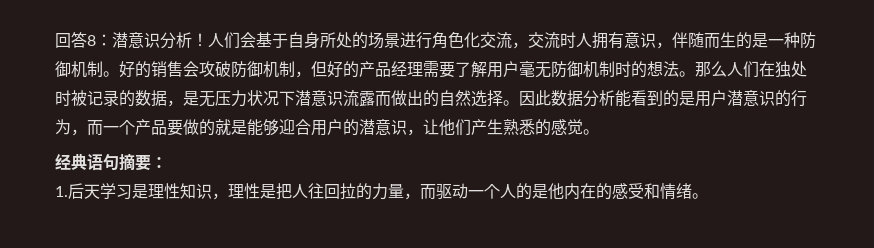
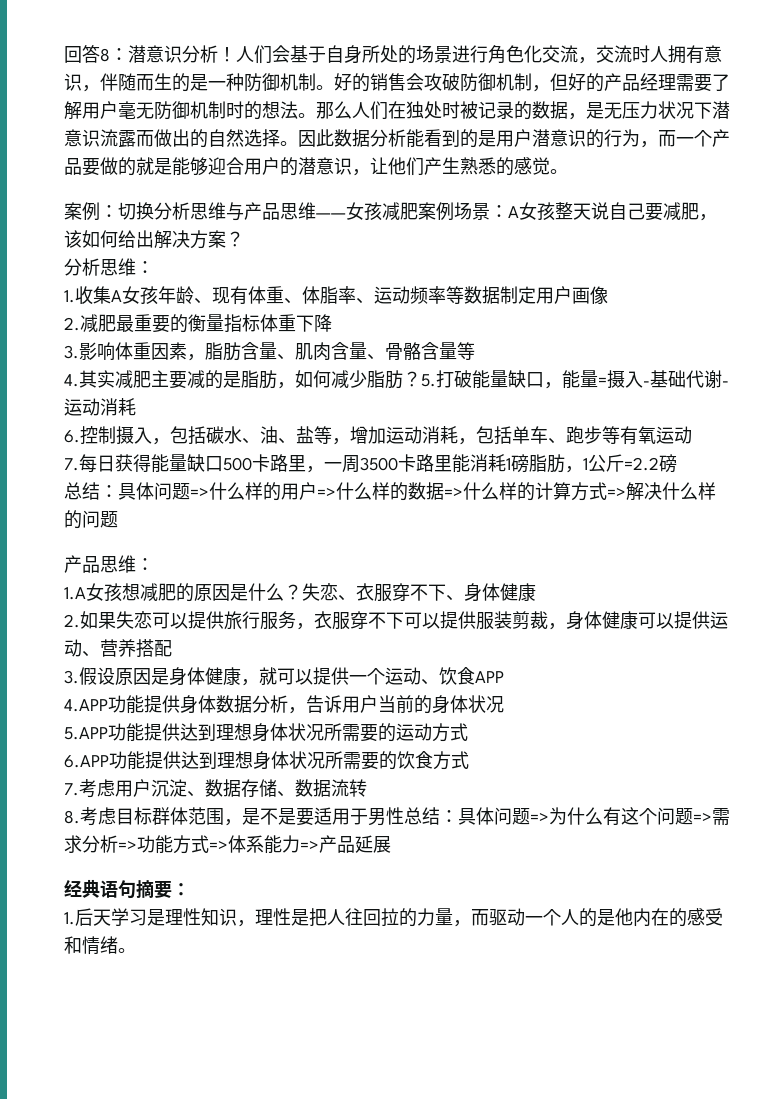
(599, 132) none -> [64,202,717,221] [64,230,244,249] [64,258,154,276] [64,286,608,305] [64,314,332,333] [64,342,475,361] [64,370,729,389] [64,398,136,416] [64,426,692,445] [64,454,677,473] [64,482,716,501] [64,510,118,529] [64,555,154,573] [64,583,536,602] [64,611,728,630] [64,639,172,658] [64,667,504,686] [64,695,504,714] [64,723,468,742] [64,751,469,770] [64,779,367,798] [64,807,730,826] [64,835,391,854] // 案例：切换分析思维与产品思维——女孩减肥案例场景：A女孩整天说自己要减肥，该如何给出解决方案？ // 分析思维： // 1.收集A女孩年龄、现有体重、体脂率、运动频率等数据制定用户画像 // 2.减肥最重要的衡量指标体重下降 // 3.影响体重因素，脂肪含量、肌肉含量、骨骼含量等 // 4.其实减肥主要减的是脂肪，如何减少脂肪？5.打破能量缺口，能量=摄入-基础代谢-运动消耗 // 6.控制摄入，包括碳水、油、盐等，增加运动消耗，包括单车、跑步等有氧运动 // 7.每日获得能量缺口500卡路里，一周3500卡路里能消耗1磅脂肪，1公斤=2.2磅 // 总结：具体问题=>什么样的用户=>什么样的数据=>什么样的计算方式=>解决什么样的问题 // 产品思维： // 1.A女孩想减肥的原因是什么？失恋、衣服穿不下、身体健康 // 2.如果失恋可以提供旅行服务，衣服穿不下可以提供服装剪裁，身体健康可以提供运动、营养搭配 // 3.假设原因是身体健康，就可以提供一个运动、饮食APP // 4.APP功能提供身体数据分析，告诉用户当前的身体状况 // 5.APP功能提供达到理想身体状况所需要的运动方式 // 6.APP功能提供达到理想身体状况所需要的饮食方式 // 7.考虑用户沉淀、数据存储、数据流转 // 8.考虑目标群体范围，是不是要适用于男性总结：具体问题=>为什么有这个问题=>需求分析=>功能方式=>体系能力=>产品延展

